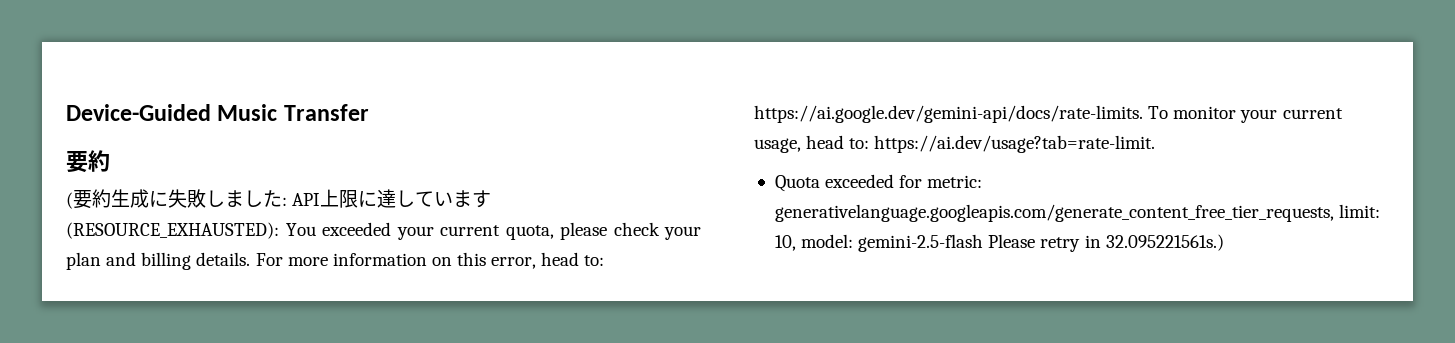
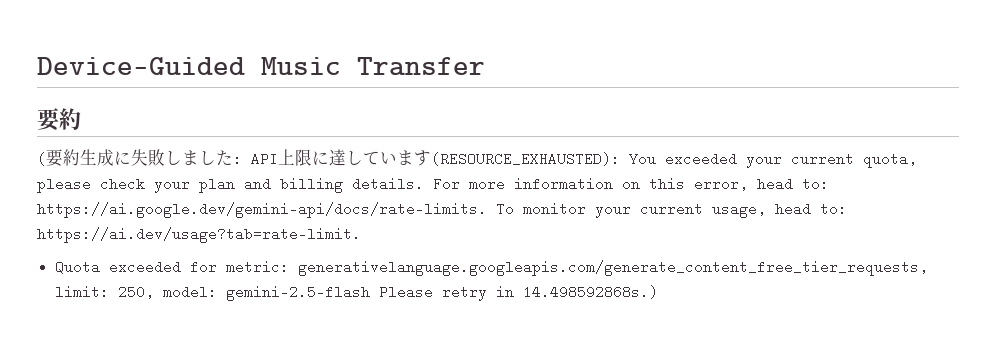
[774,235,796,251] 10, -> [118,285,155,299] 250,
[1105,234,1224,251] 32.095221561s.) -> [523,285,659,299] 14.498592868s.)

